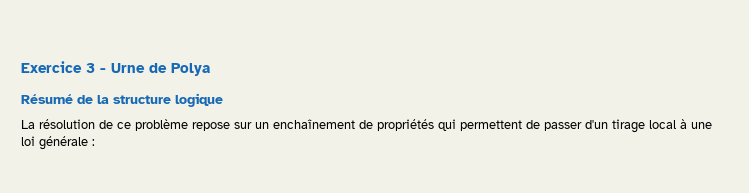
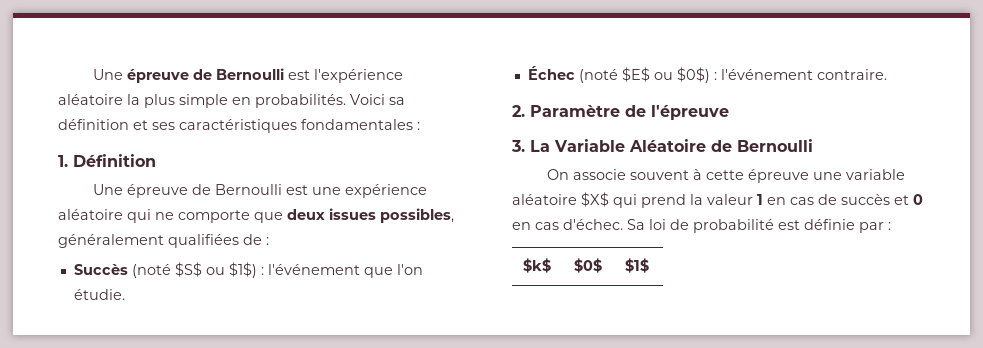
[21,61,210,76] [21,93,223,107] [21,119,712,133] [21,136,95,150] Exercice 3 - Urne de Polya // Résumé de la structure logique // La résolution de ce problème repose sur un enchaînement de propriétés qui permettent de passer d'un tirage local à une loi générale : -> [92,68,403,83] [58,94,405,108] [58,119,420,133] [58,154,156,167] [92,184,427,198] [58,208,454,223] [58,234,269,248] [73,262,423,278] [73,289,125,300] [527,66,887,83] [512,105,729,120] [511,139,813,152] [546,169,905,183] [512,192,923,208] [512,219,891,233] [523,258,552,273] [574,258,603,273] [625,258,650,273] Une épreuve de Bernoulli est l'expérience aléatoire la plus simple en probabilités. Voici sa définition et ses caractéristiques fondamentales : // 1. Définition // Une épreuve de Bernoulli est une expérience aléatoire qui ne comporte que deux issues possibles, généralement qualifiées de : // Succès (noté $S$ ou $1$) : l'événement que l'on étudie. // Échec (noté $E$ ou $0$) : l'événement contraire. // 2. Paramètre de l'épreuve // 3. La Variable Aléatoire de Bernoulli // On associe souvent à cette épreuve une variable aléatoire $X$ qui prend la valeur 1 en cas de succès et 0 en cas d'échec. Sa loi de probabilité est définie par : // $k$ | $0$ | $1$

